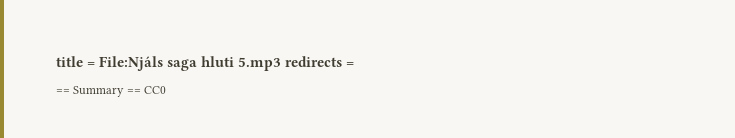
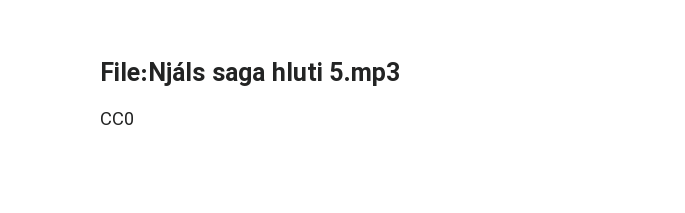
[56,56,96,67] title = -> (100, 74) none
[285,56,355,67] [56,86,141,97] redirects = // == Summary == -> (401, 74) //

